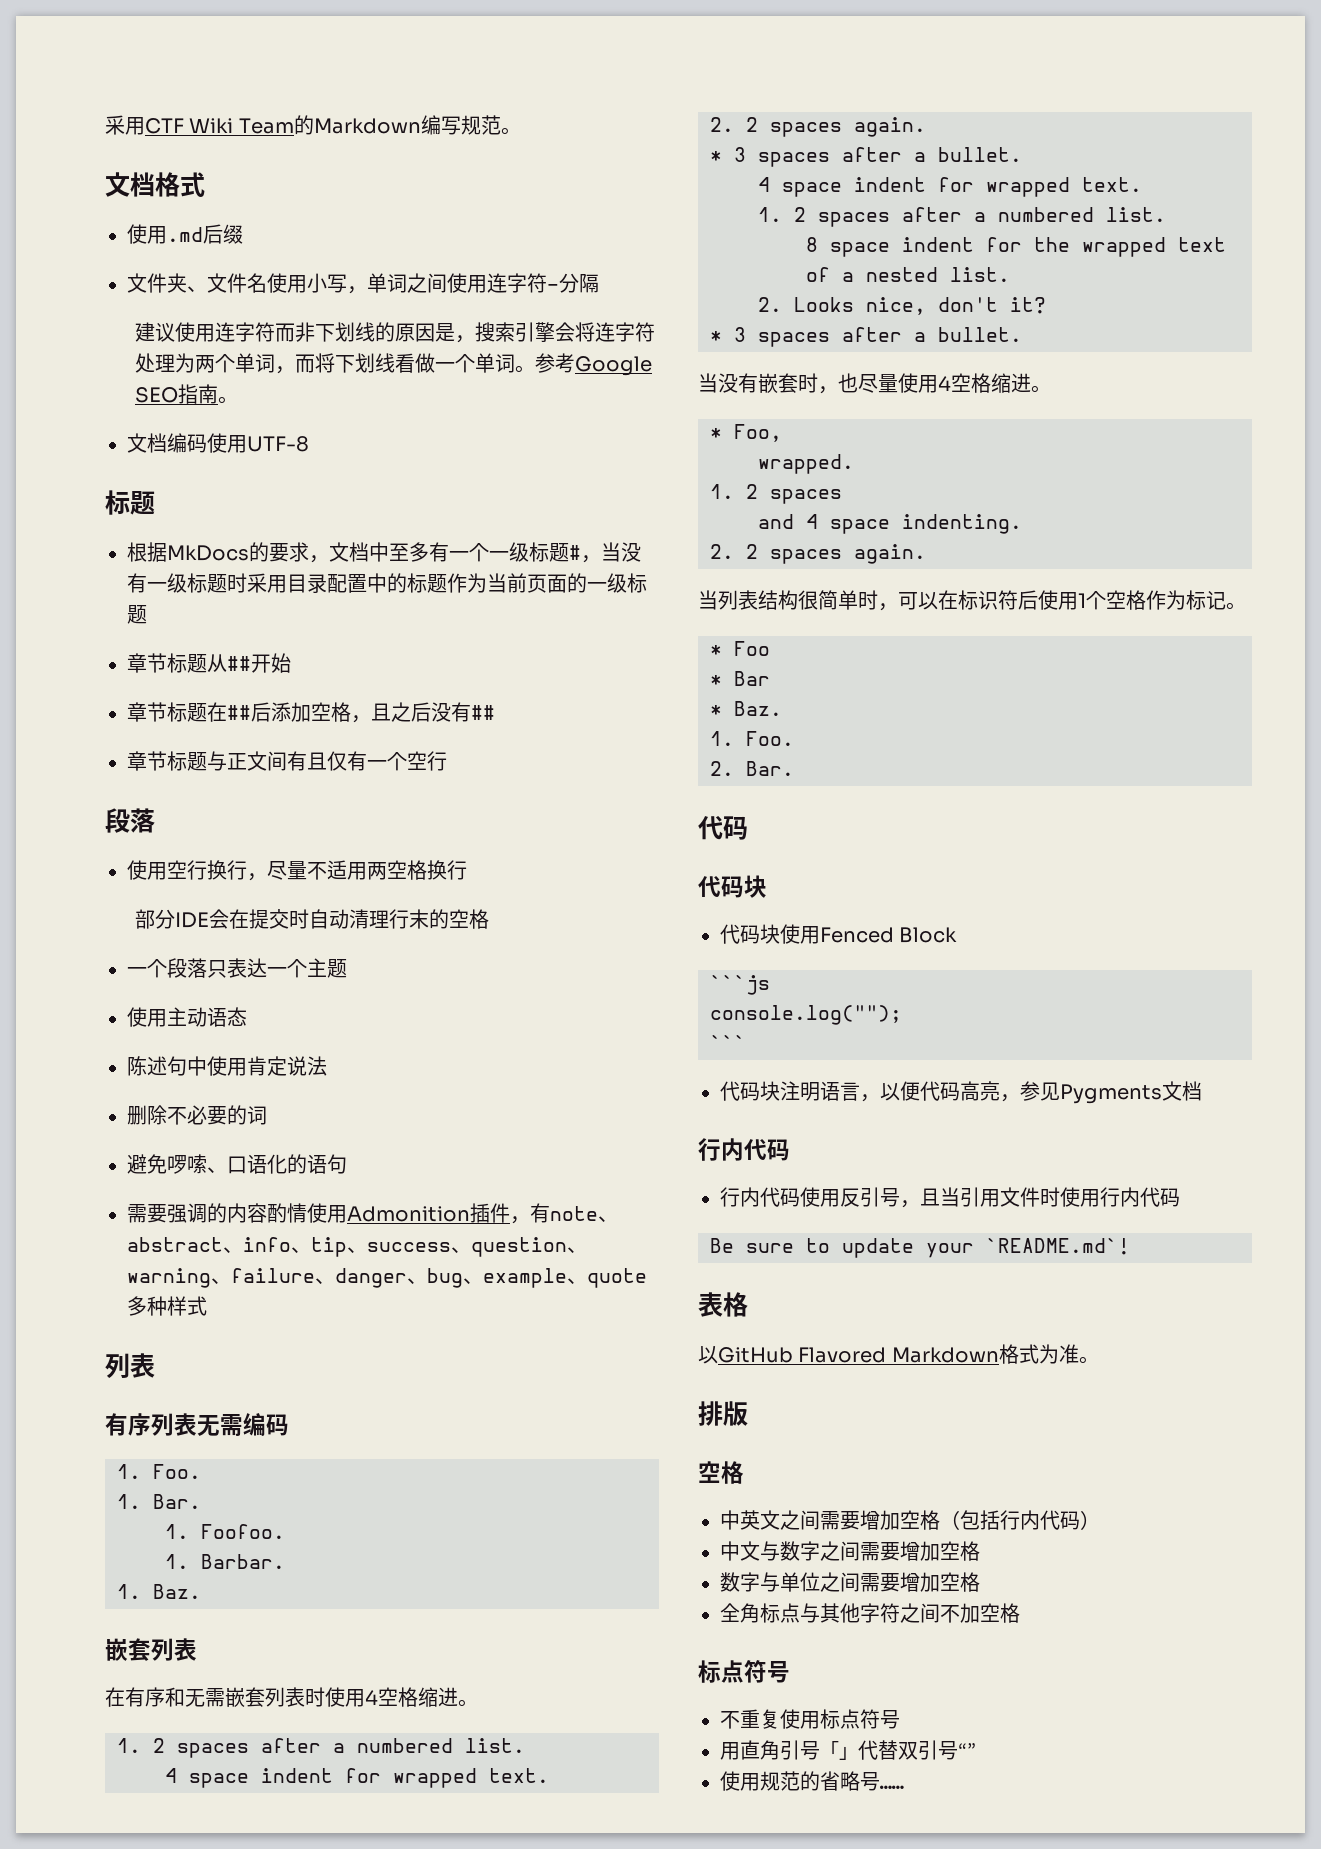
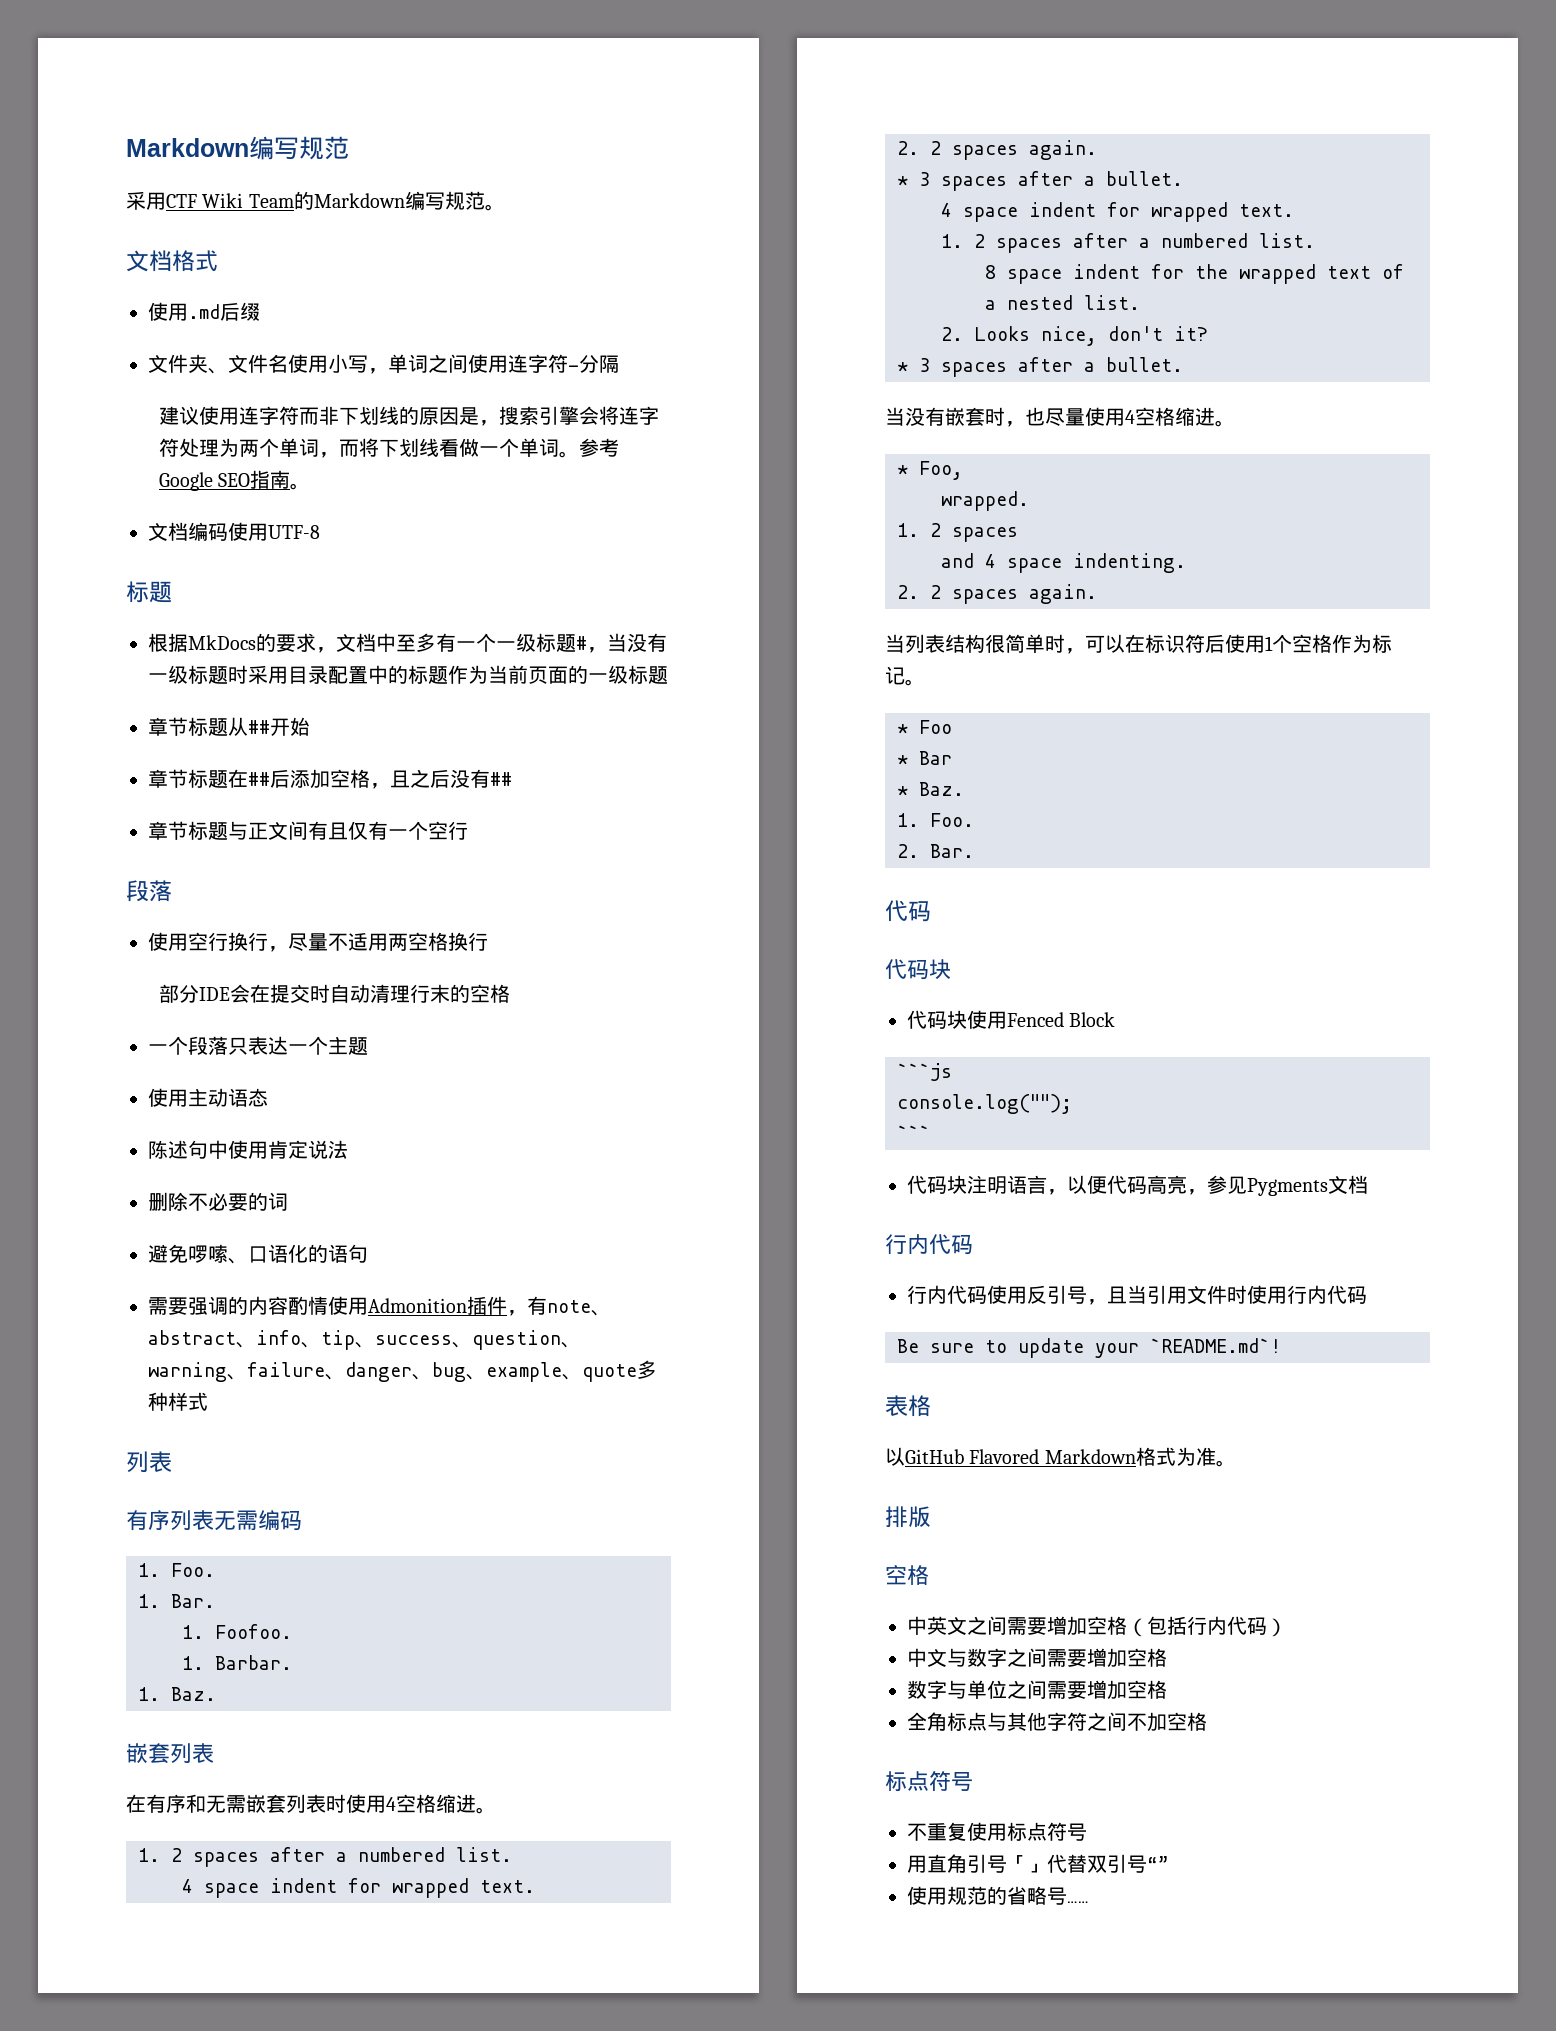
(105, 125) none -> [126,136,349,160] Markdown编写规范 //

